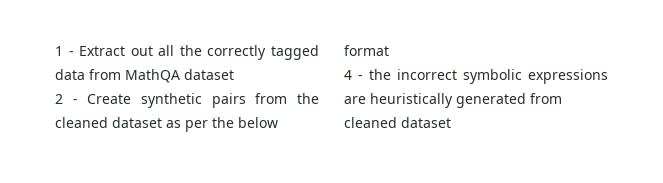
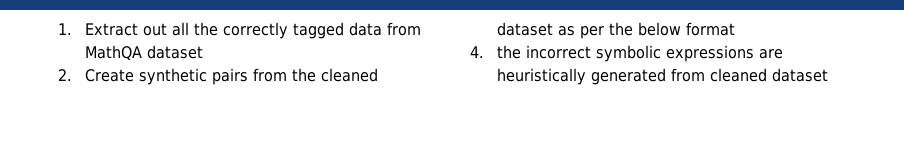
[55,46,74,56] 1 - -> [58,23,72,35] 1.
[55,94,78,104] 2 - -> [58,69,72,81] 2.
[344,70,363,80] 4 - -> [470,46,484,58] 4.

